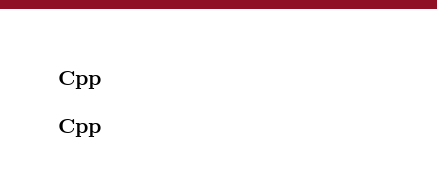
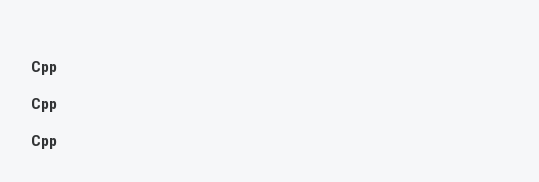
[58,71,101,89] [58,119,101,137] Cpp // Cpp -> [31,61,57,75] [31,98,57,112] [31,135,57,149] Cpp // Cpp // Cpp

